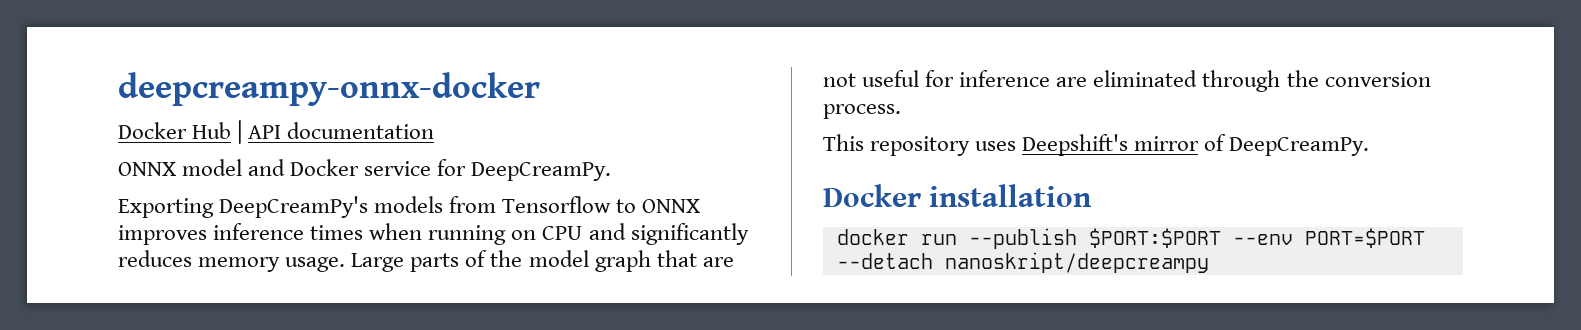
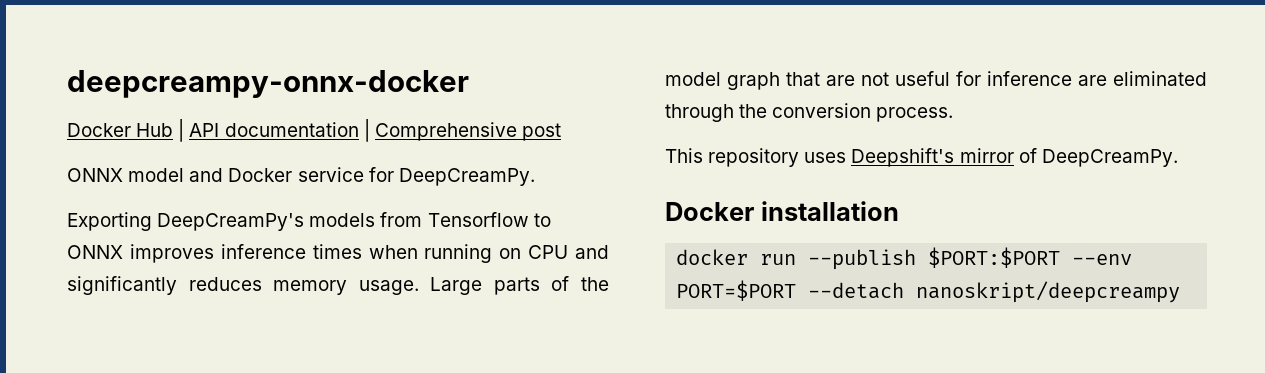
(435, 130) none -> [363,119,561,142] | Comprehensive post

